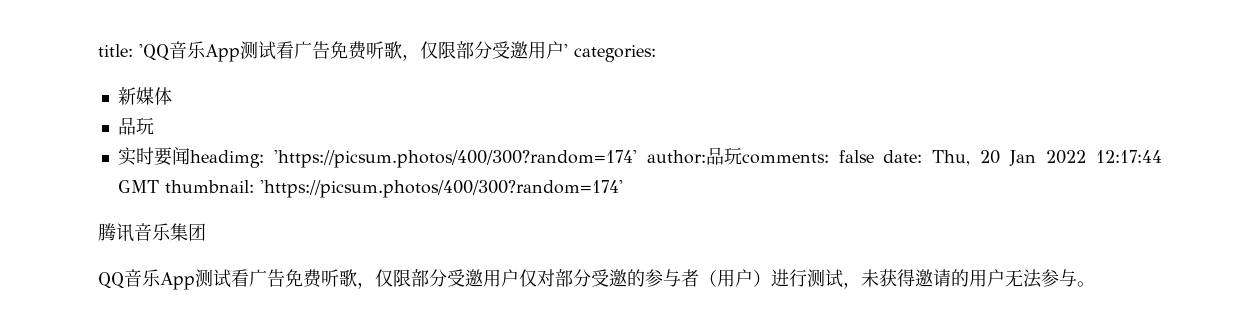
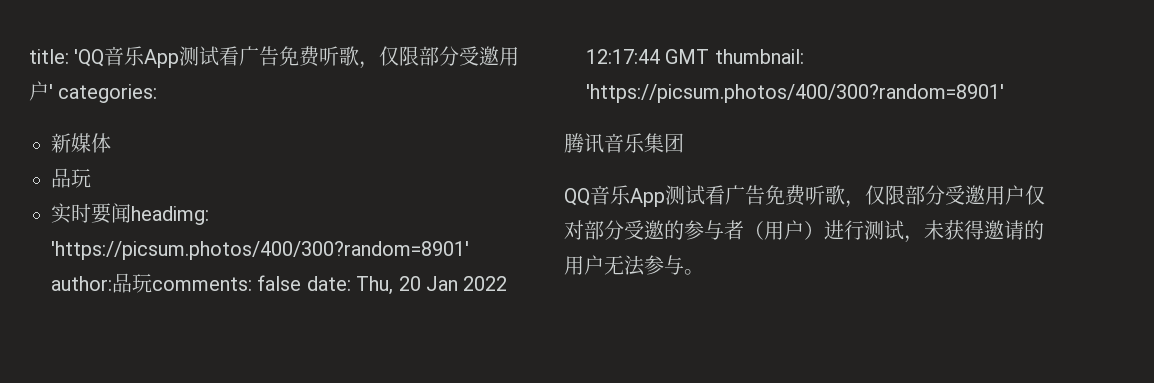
[273,150,637,168] 'https://picsum.photos/400/300?random=174' -> [51,241,469,260] 'https://picsum.photos/400/300?random=8901'
[259,180,623,198] 'https://picsum.photos/400/300?random=174' -> [586,84,1004,103] 'https://picsum.photos/400/300?random=8901'

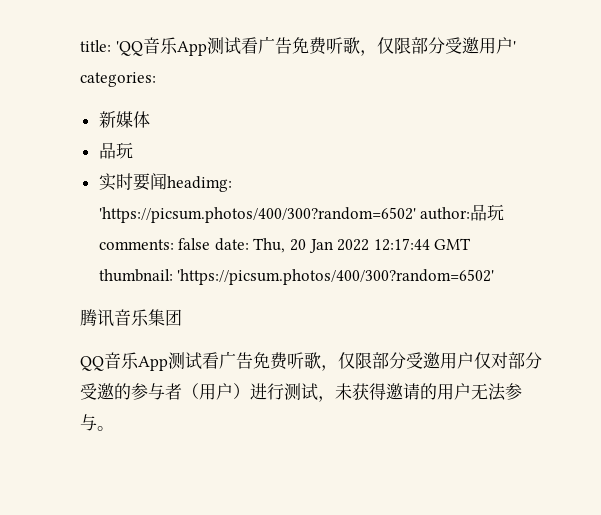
[51,241,469,260] 'https://picsum.photos/400/300?random=8901' -> [98,207,416,223] 'https://picsum.photos/400/300?random=6502'
[586,84,1004,103] 'https://picsum.photos/400/300?random=8901' -> [177,269,495,285] 'https://picsum.photos/400/300?random=6502'

